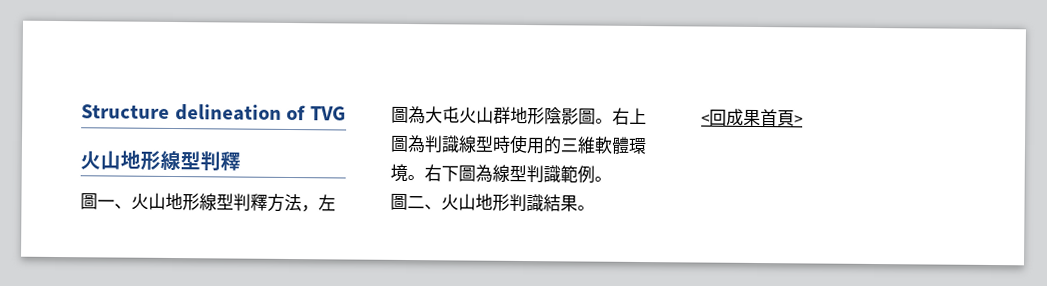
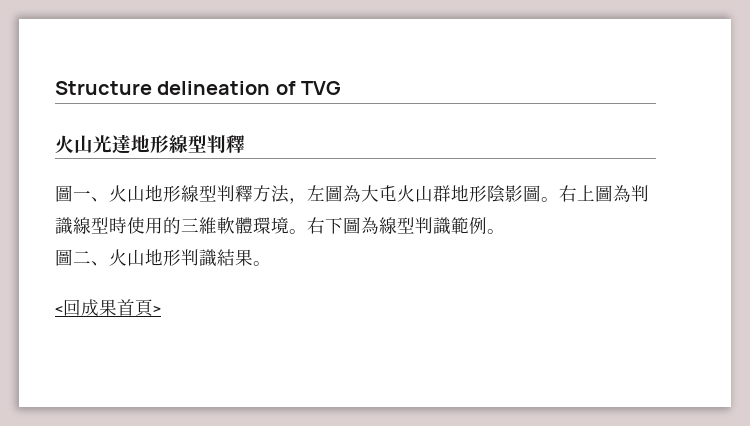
(121, 160) none -> [93,134,131,154] 光達

